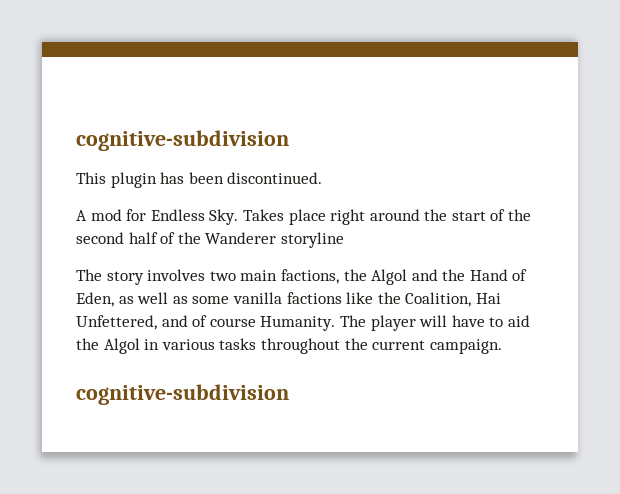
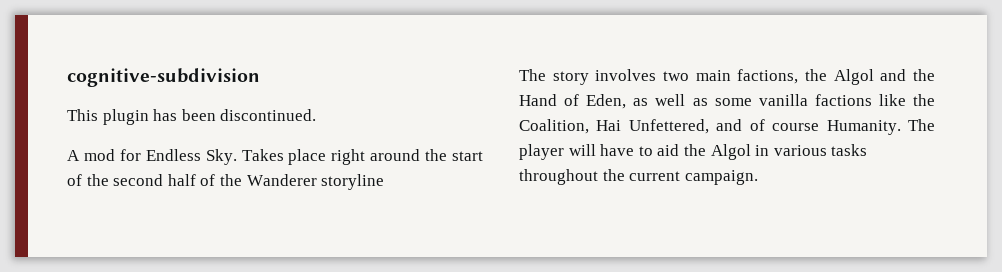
[76,384,289,405] // cognitive-subdivision -> (758, 177) none

